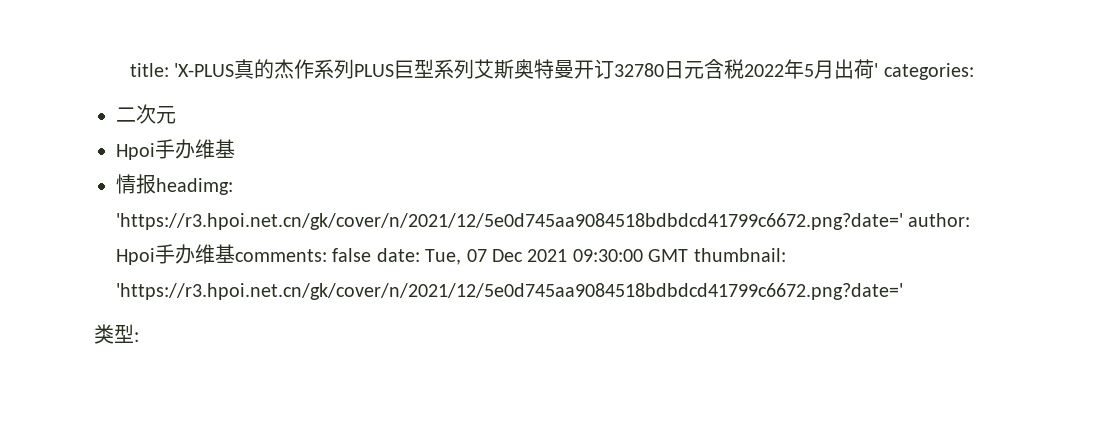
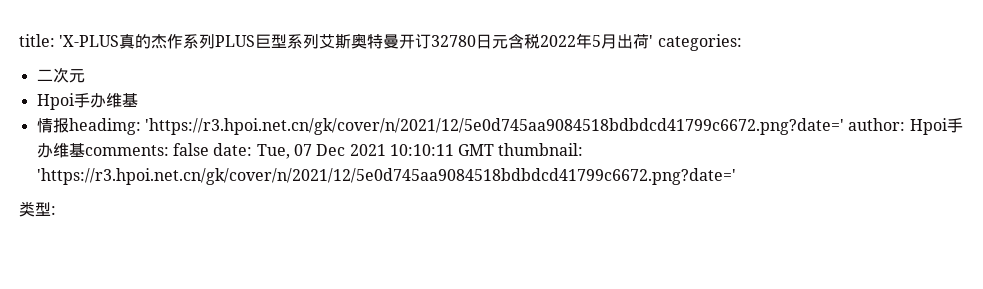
[572,249,643,262] 09:30:00 -> [389,144,454,156] 10:10:11

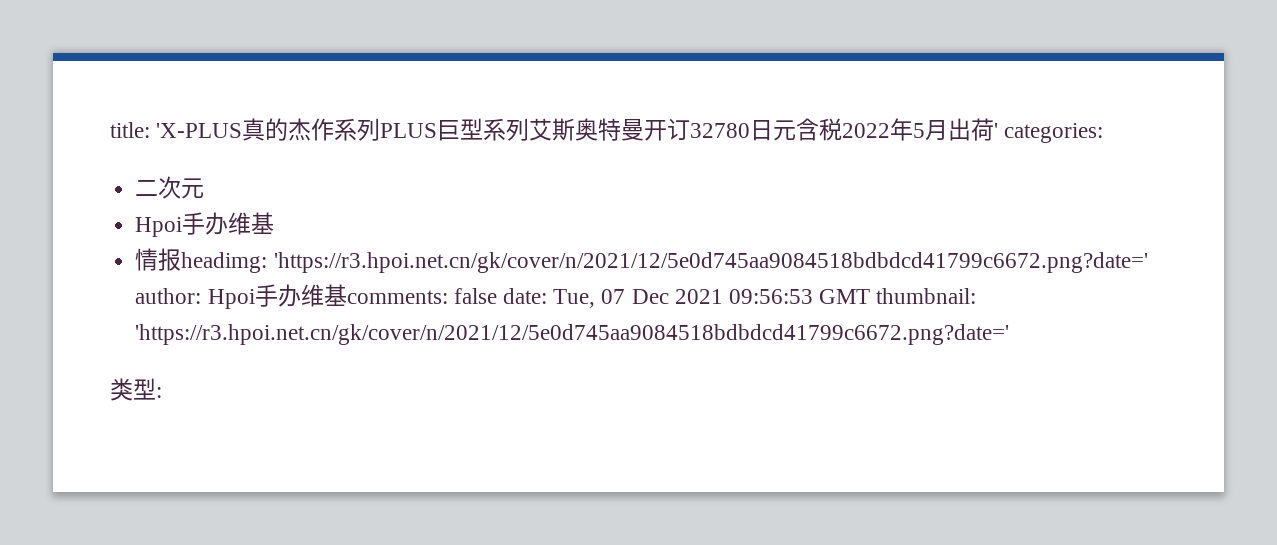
[389,144,454,156] 10:10:11 -> [728,289,813,304] 09:56:53

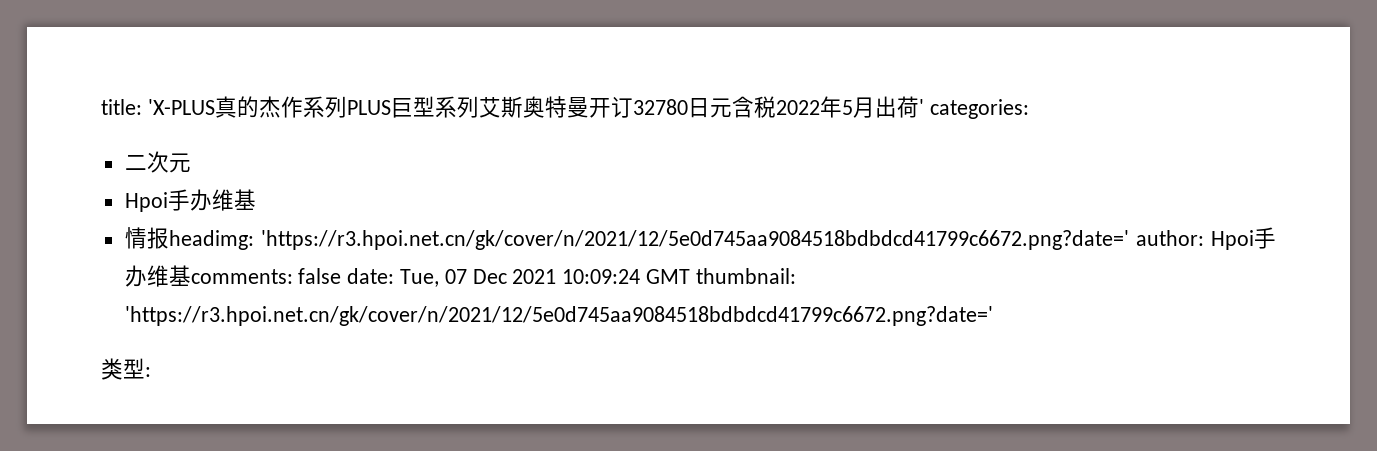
[728,289,813,304] 09:56:53 -> [562,269,641,284] 10:09:24

